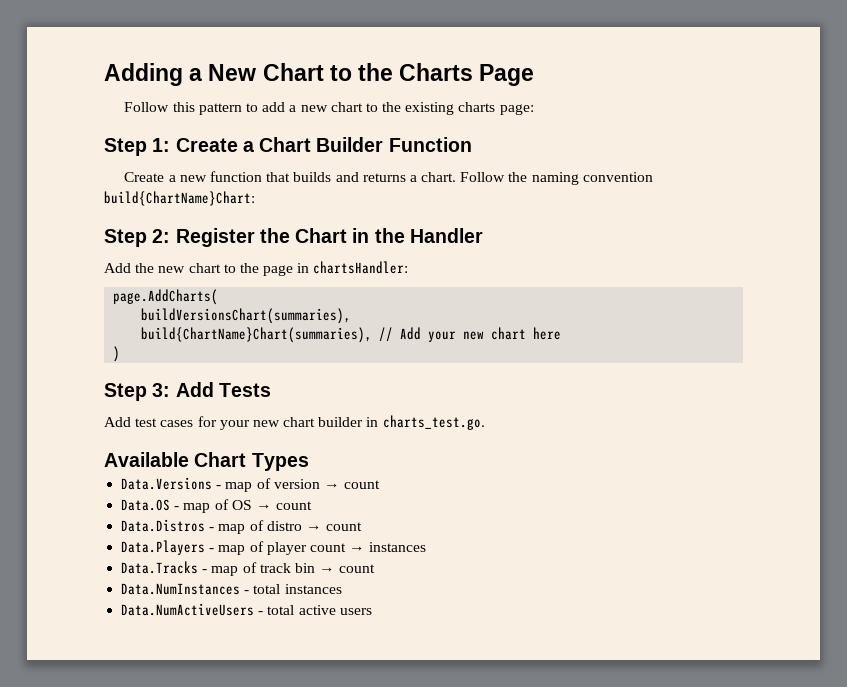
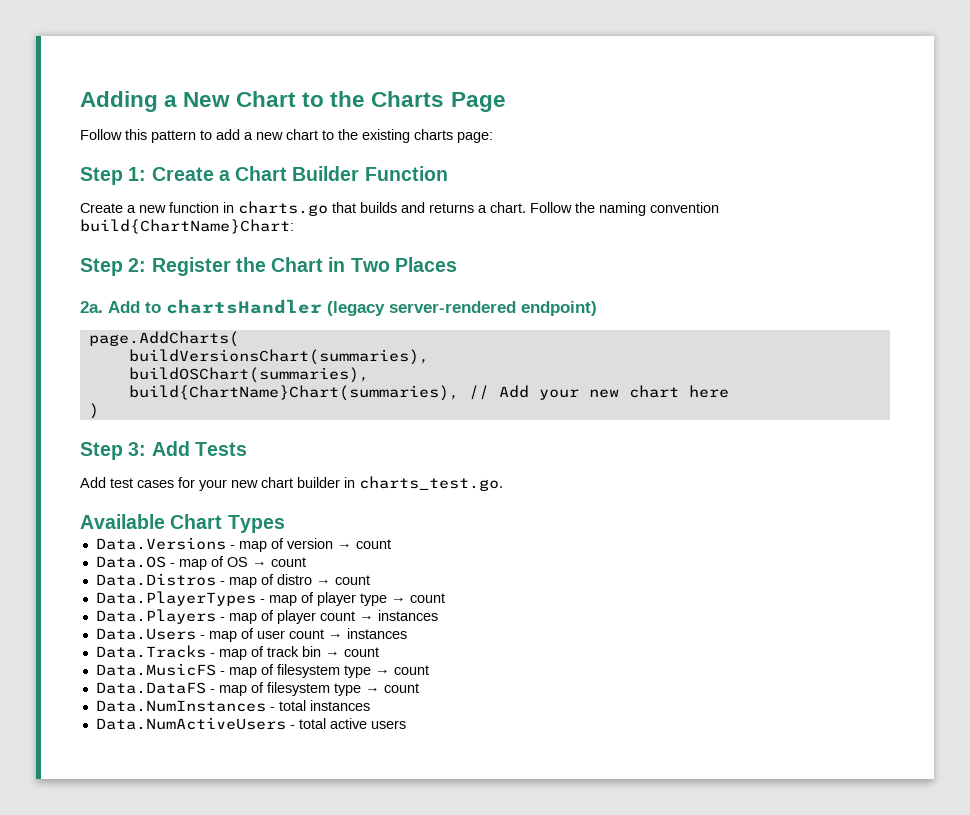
(262, 176) none -> [223,201,328,216] in charts.go
[374,228,483,243] [104,261,409,276] the Handler // Add the new chart to the page in chartsHandler: -> [350,257,457,272] [80,299,597,316] Two Places // 2a. Add to chartsHandler (legacy server-rendered endpoint)
(352, 316) none -> [128,367,369,383] // buildOSChart(summaries),
(363, 526) none -> [95,591,445,606] // Data.PlayerTypes - map of player type → count
(427, 547) none -> [95,628,407,642] // Data.Users - map of user count → instances
(376, 568) none -> [95,663,429,678] [95,682,419,696] // Data.MusicFS - map of filesystem type → count // Data.DataFS - map of filesystem type → count

